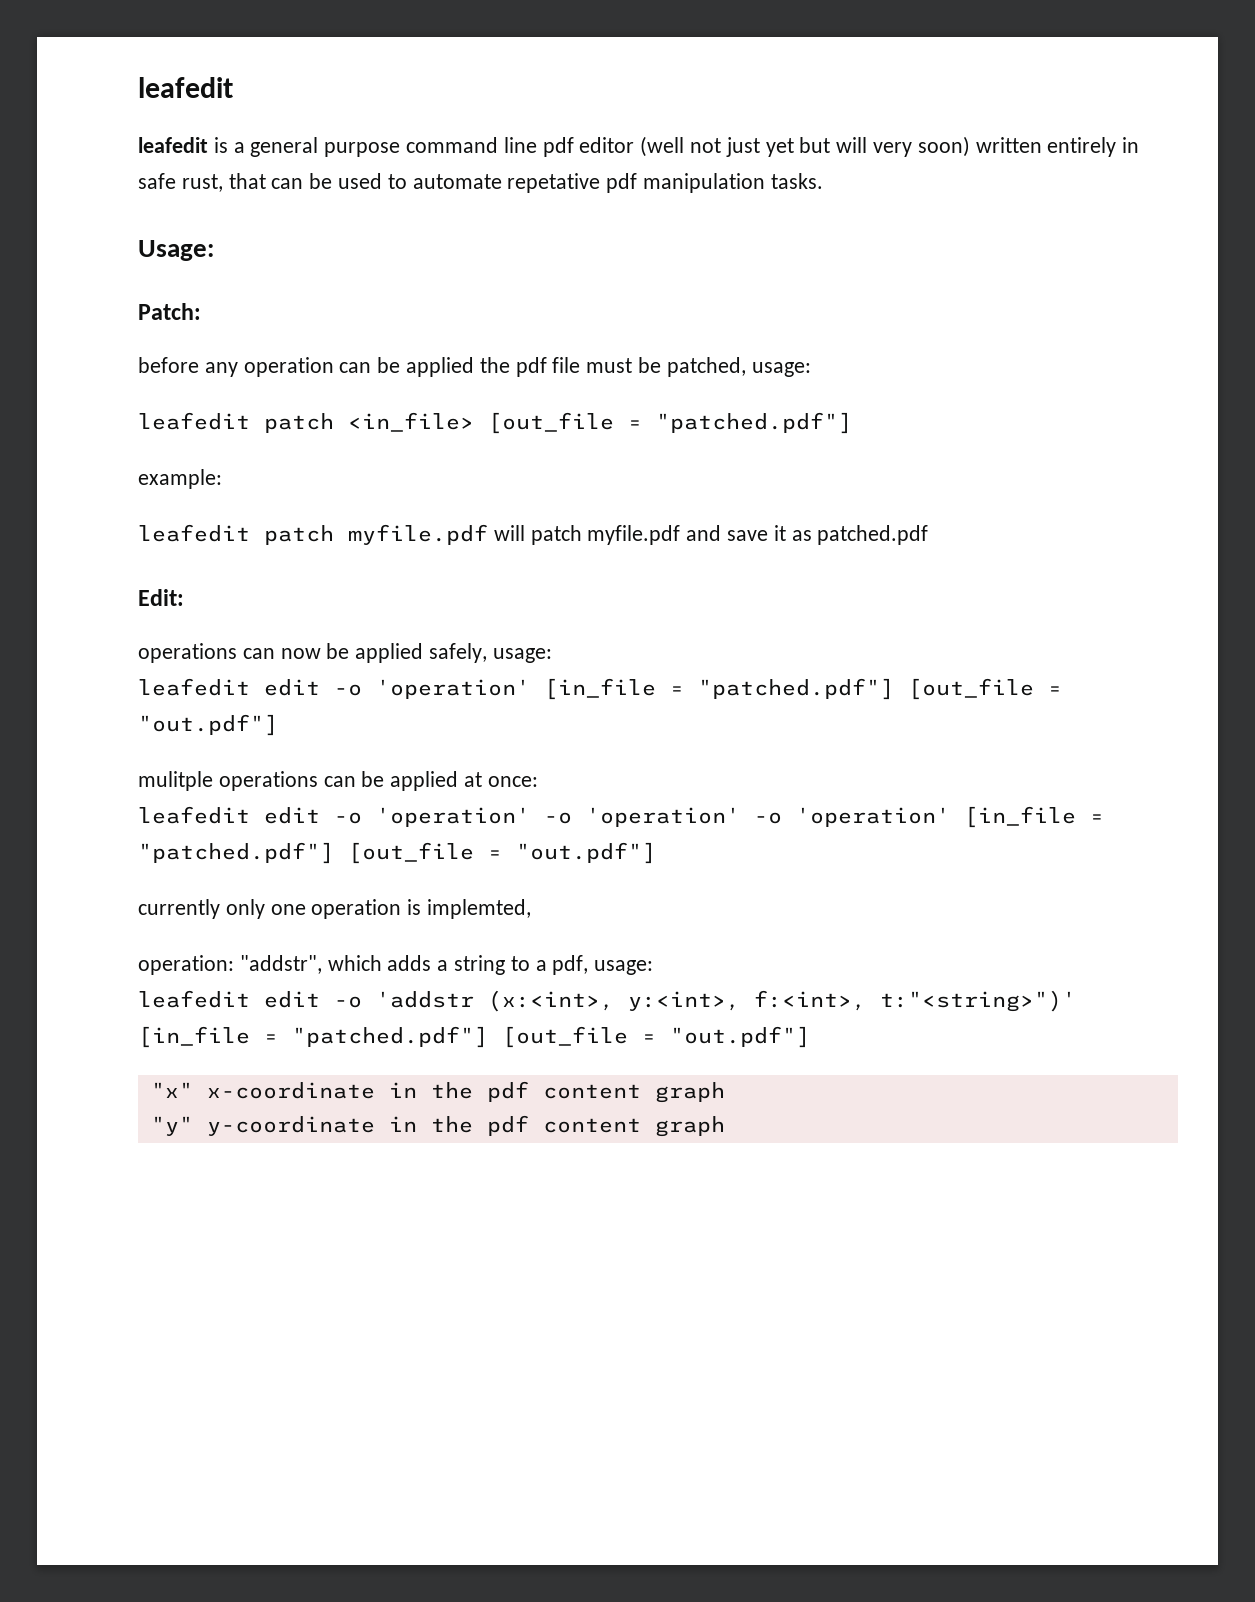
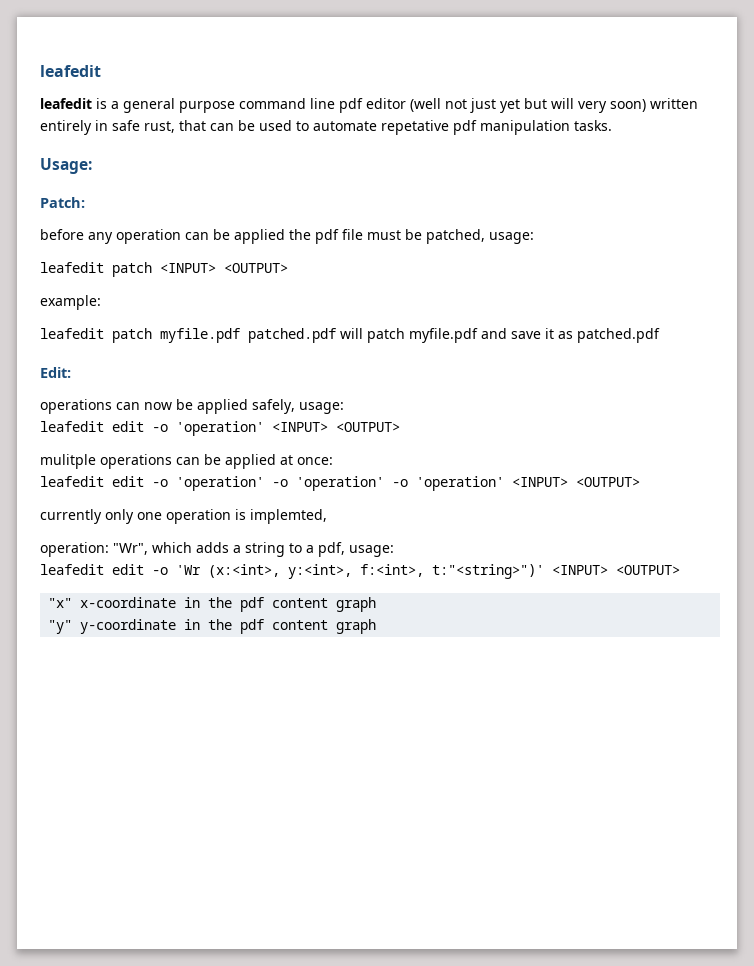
[348,412,852,434] <in_file> [out_file = "patched.pdf"] -> [160,263,288,273] <INPUT> <OUTPUT>
(488, 534) none -> [248,328,336,343] patched.pdf
[544,678,1062,700] [138,714,278,736] [in_file = "patched.pdf"] [out_file = "out.pdf"] -> [272,422,400,432] <INPUT> <OUTPUT>
[964,806,1104,828] [138,842,656,864] [in_file = "patched.pdf"] [out_file = "out.pdf"] -> [512,477,640,487] <INPUT> <OUTPUT>
[239,955,322,974] "addstr", -> [113,543,148,555] "Wr",
[376,991,474,1008] 'addstr -> [176,565,201,575] 'Wr
[138,1026,810,1048] [in_file = "patched.pdf"] [out_file = "out.pdf"] -> [552,565,680,575] <INPUT> <OUTPUT>

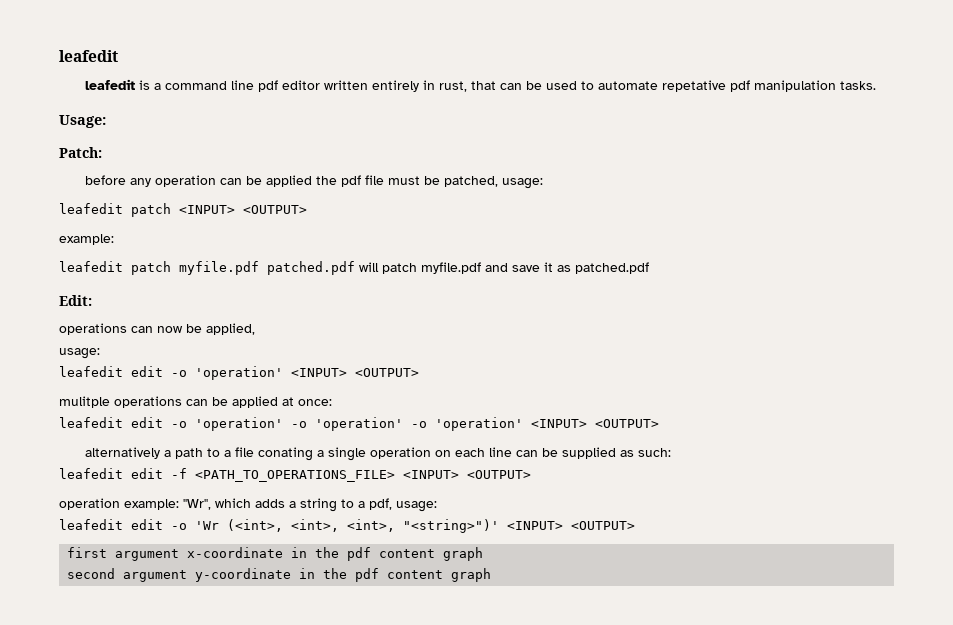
[123,98,235,113] general purpose -> (162, 86) none
[410,98,646,113] (well not just yet but will very soon) -> (321, 85) none
[112,120,140,131] safe -> (436, 85) none
[197,399,295,414] applied safely, -> [206,323,255,335] applied, //
[40,509,327,524] [40,542,109,557] currently only one operation is implemted, // operation: -> [85,447,672,461] [59,468,531,482] [59,498,179,510] alternatively a path to a file conating a single operation on each line can be supplied as such: // leafedit edit -f <PATH_TO_OPERATIONS_FILE> <INPUT> <OUTPUT> // operation example:
[208,564,680,579] [48,598,73,608] (x:<int>, y:<int>, f:<int>, t:"<string>")' <INPUT> <OUTPUT> // "x" -> [227,519,635,533] [67,547,180,561] (<int>, <int>, <int>, "<string>")' <INPUT> <OUTPUT> // first argument
[48,620,73,634] "y" -> [67,568,188,582] second argument

